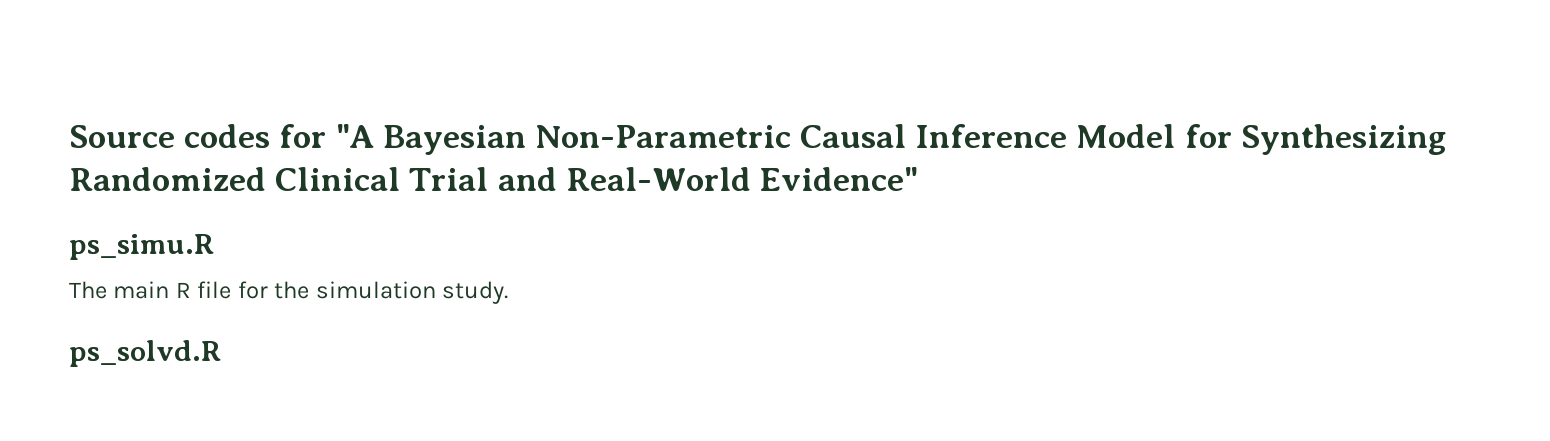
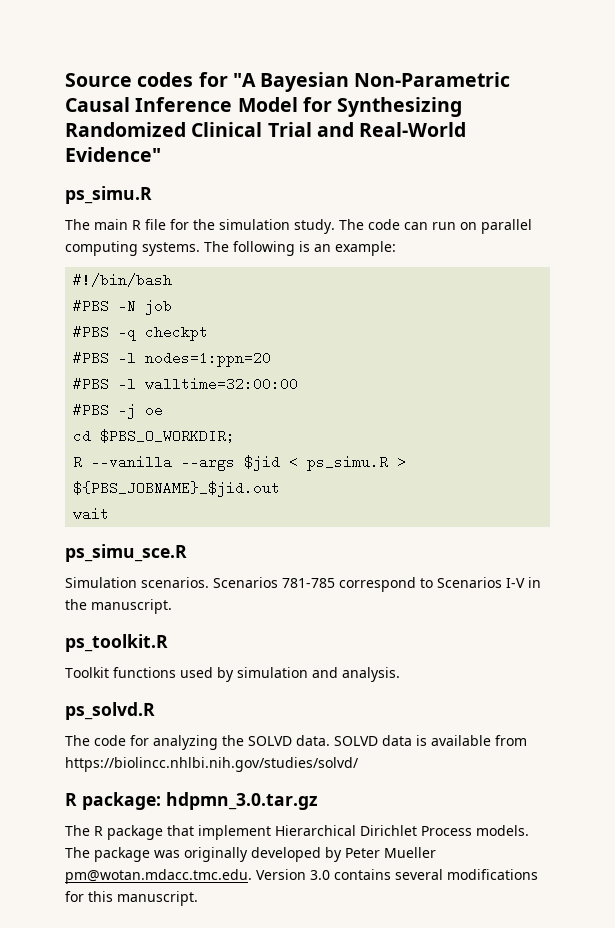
[69,340,221,367] // ps_solvd.R -> [339,219,532,234] [65,241,396,256] [73,273,173,287] [73,299,173,315] [73,325,209,341] [73,351,272,367] [73,377,299,391] [73,403,164,419] [73,429,236,443] [73,455,407,471] [73,481,281,497] [73,507,110,521] [65,544,187,562] [65,577,541,592] [65,599,172,614] [65,634,168,652] [65,667,400,682] [65,702,155,720] [65,735,527,750] [65,757,359,772] [65,792,318,810] [65,825,529,840] [65,847,436,862] [65,869,538,884] [65,891,198,906] The code can run on parallel computing systems. The following is an example: // #!/bin/bash // #PBS -N job // #PBS -q checkpt // #PBS -l nodes=1:ppn=20 // #PBS -l walltime=32:00:00 // #PBS -j oe // cd $PBS_O_WORKDIR; // R --vanilla --args $jid < ps_simu.R > ${PBS_JOBNAME}_$jid.out // wait // ps_simu_sce.R // Simulation scenarios. Scenarios 781-785 correspond to Scenarios I-V in the manuscript. // ps_toolkit.R // Toolkit functions used by simulation and analysis. // ps_solvd.R // The code for analyzing the SOLVD data. SOLVD data is available from https://biolincc.nhlbi.nih.gov/studies/solvd/ // R package: hdpmn_3.0.tar.gz // The R package that implement Hierarchical Dirichlet Process models. The package was originally developed by Peter Mueller pm@wotan.mdacc.tmc.edu. Version 3.0 contains several modifications for this manuscript.

